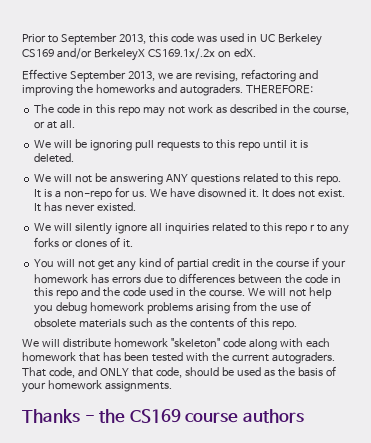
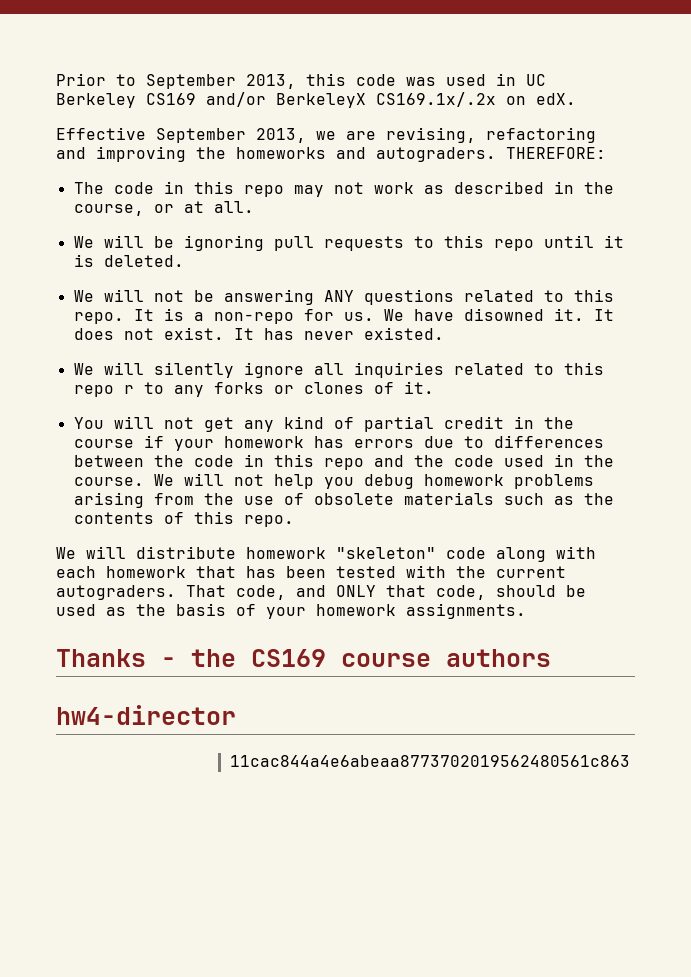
(304, 416) none -> [56,705,236,725] [229,755,630,767] // hw4-director // 11cac844a4e6abeaa8773702019562480561c863

